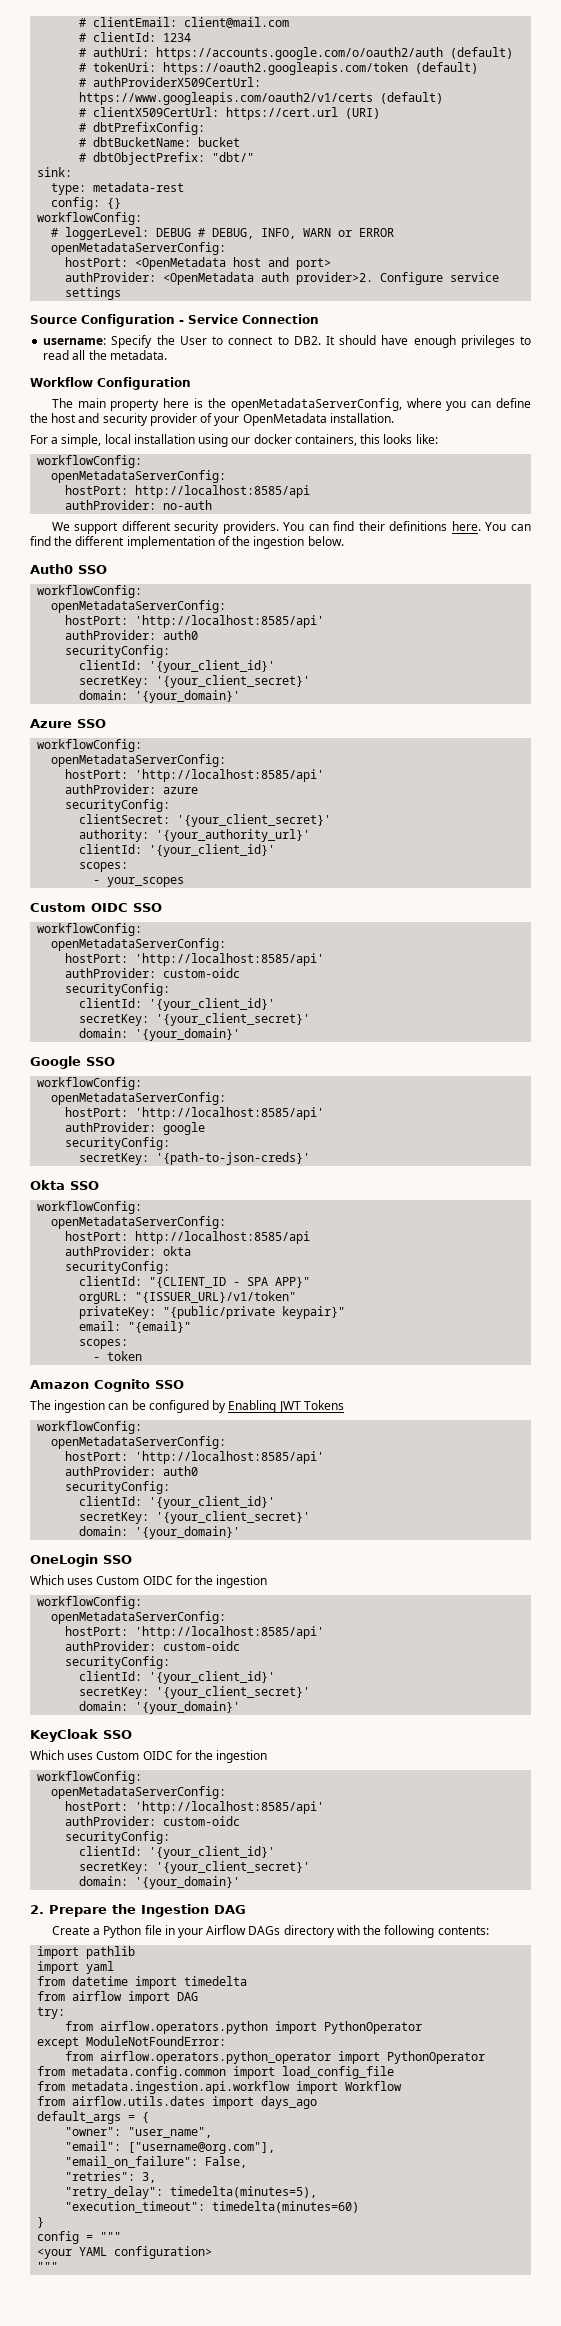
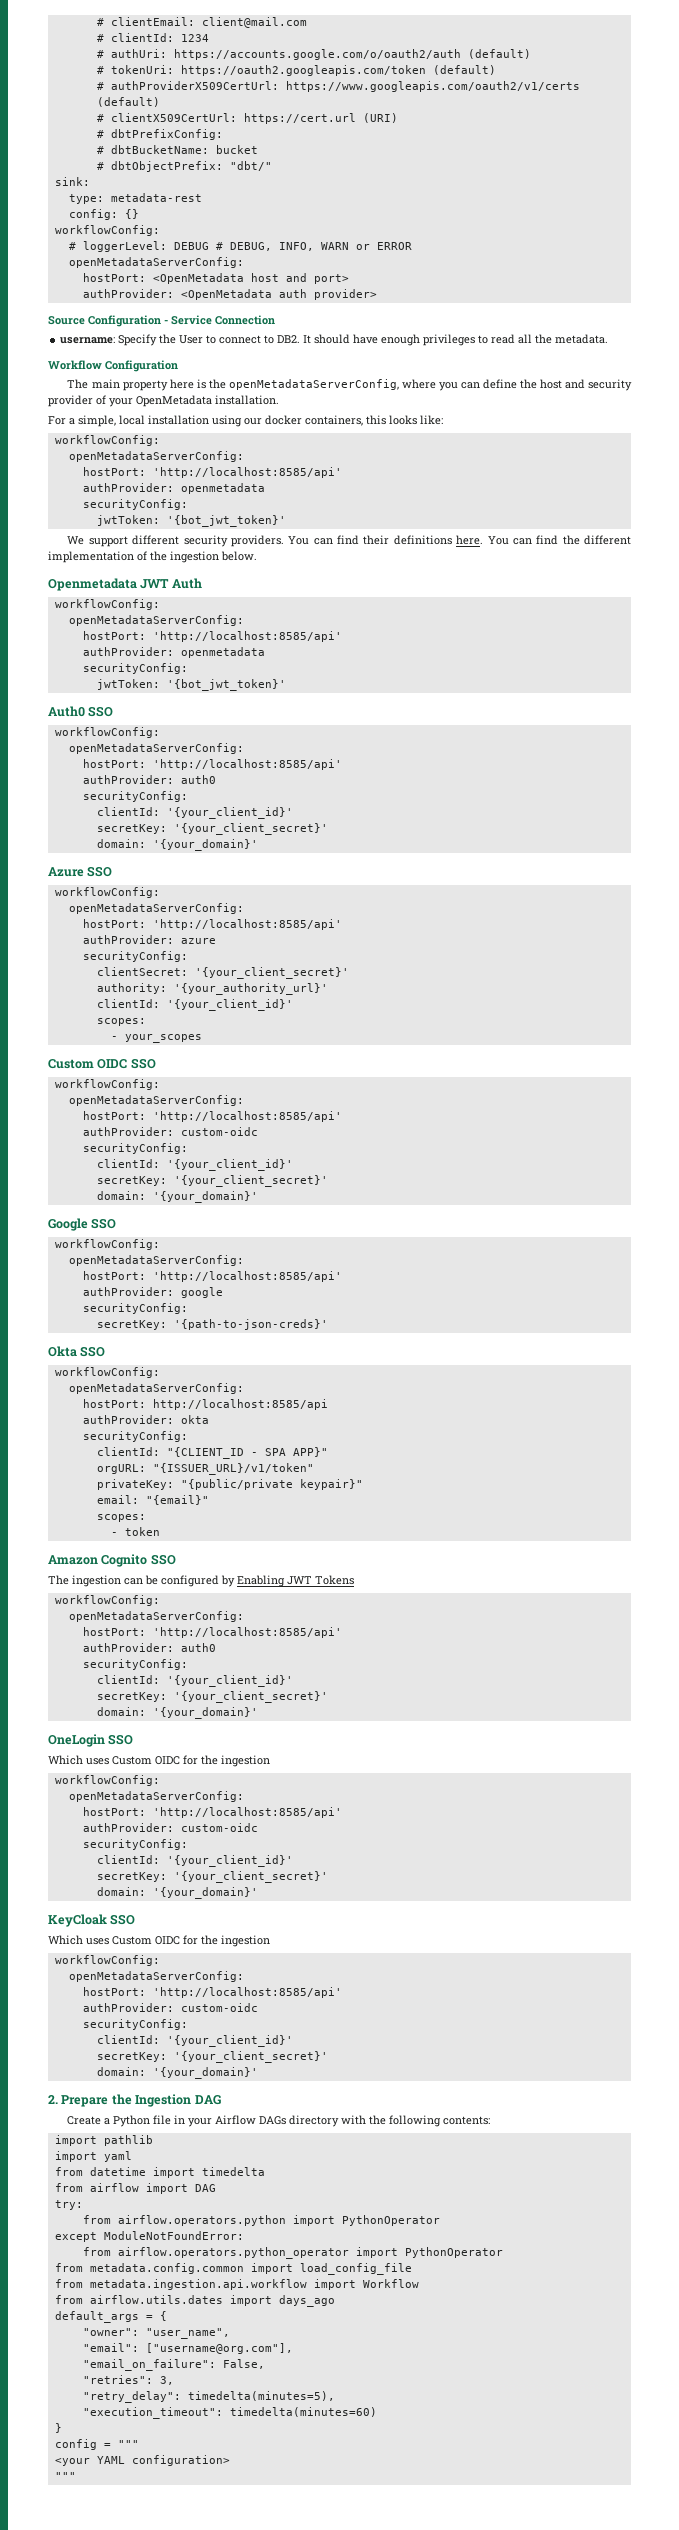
[296,272,500,285] [65,287,122,300] provider>2. Configure service settings -> [313,289,377,300] provider>
[135,485,311,498] [65,500,213,510] http://localhost:8585/api // authProvider: no-auth -> [152,467,342,478] [82,483,265,494] [82,499,188,510] [96,515,286,527] 'http://localhost:8585/api' // authProvider: openmetadata // securityConfig: // jwtToken: '{bot_jwt_token}'
(344, 541) none -> [48,578,202,591] [54,599,160,610] [68,615,244,626] [82,631,342,642] [82,647,265,658] [82,663,188,674] [96,679,286,691] // Openmetadata JWT Auth // workflowConfig: // openMetadataServerConfig: // hostPort: 'http://localhost:8585/api' // authProvider: openmetadata // securityConfig: // jwtToken: '{bot_jwt_token}'

